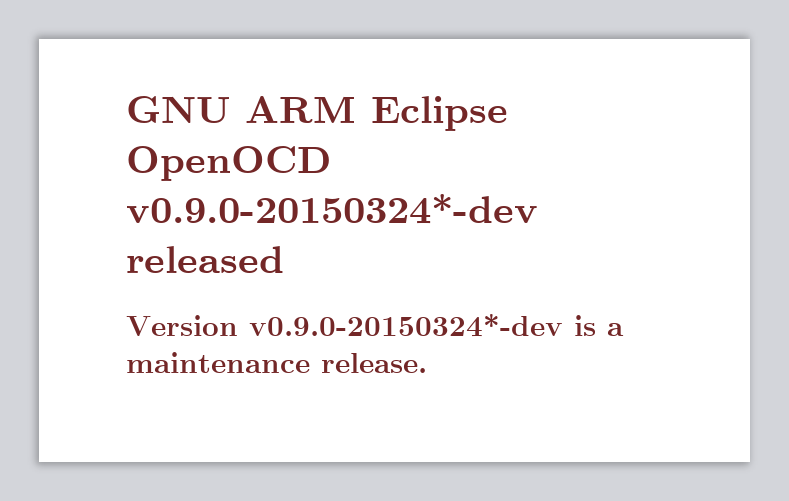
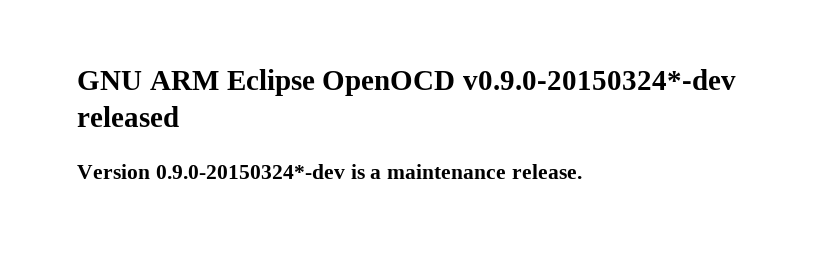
[249,314,563,337] v0.9.0-20150324*-dev -> [155,164,345,179] 0.9.0-20150324*-dev

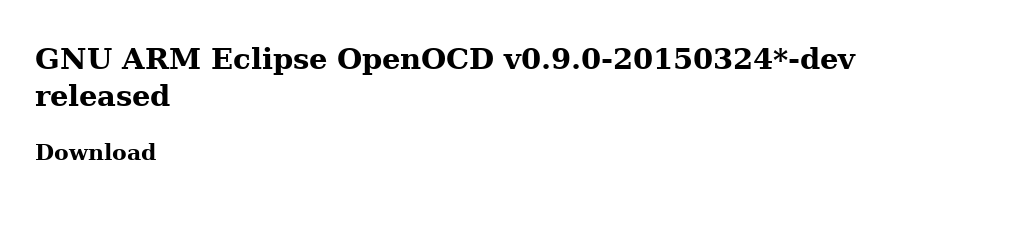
[77,164,583,179] Version 0.9.0-20150324*-dev is a maintenance release. -> [35,143,156,160] Download

